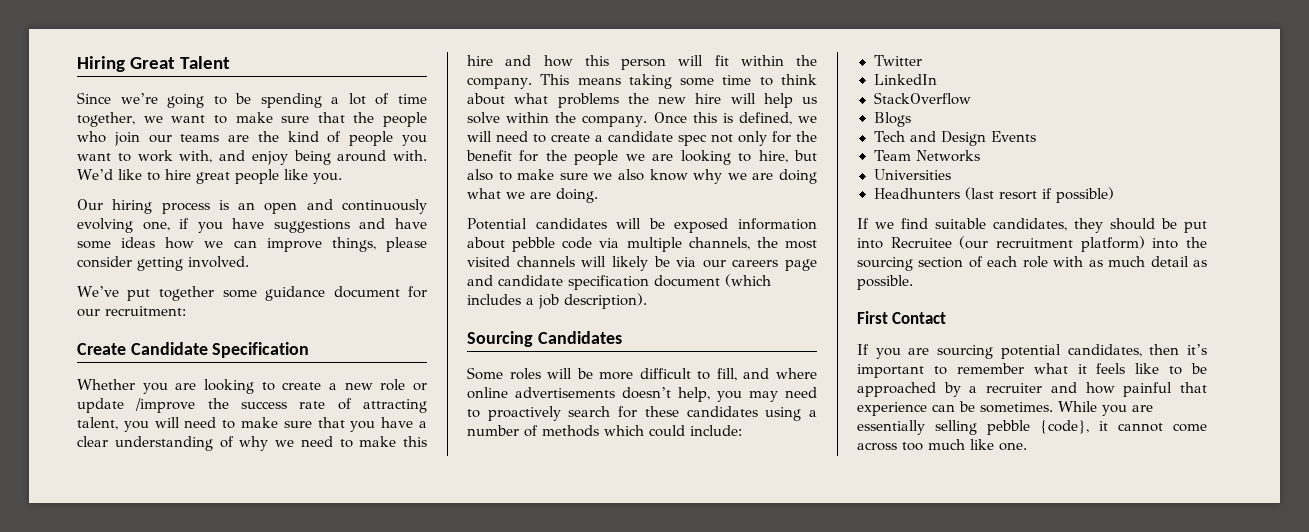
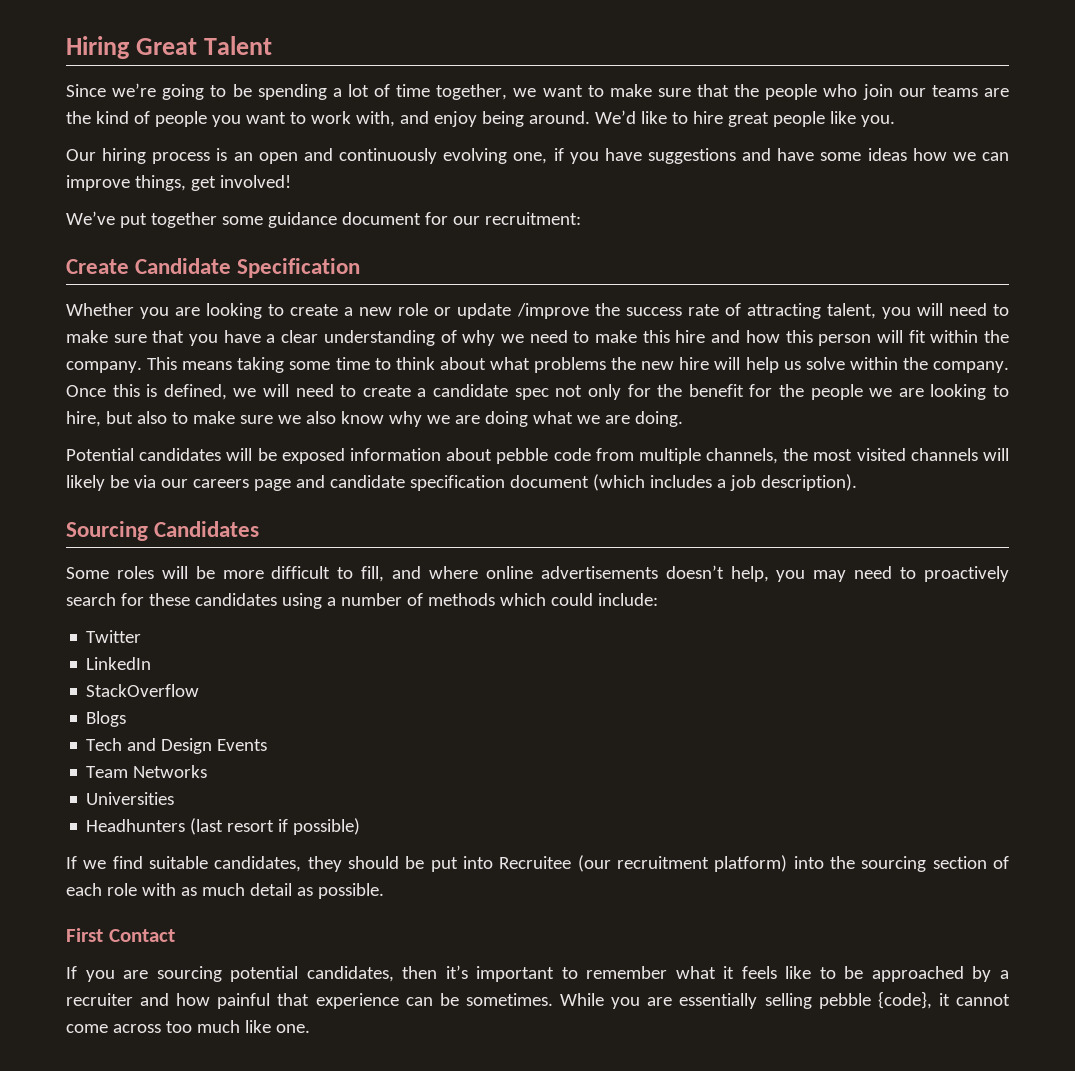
[337,150,427,162] around with. -> [528,111,590,124] around.
[386,237,427,252] [77,256,249,271] please consider getting involved. -> [190,175,291,191] get involved!
[599,238,620,248] via -> [595,448,634,461] from

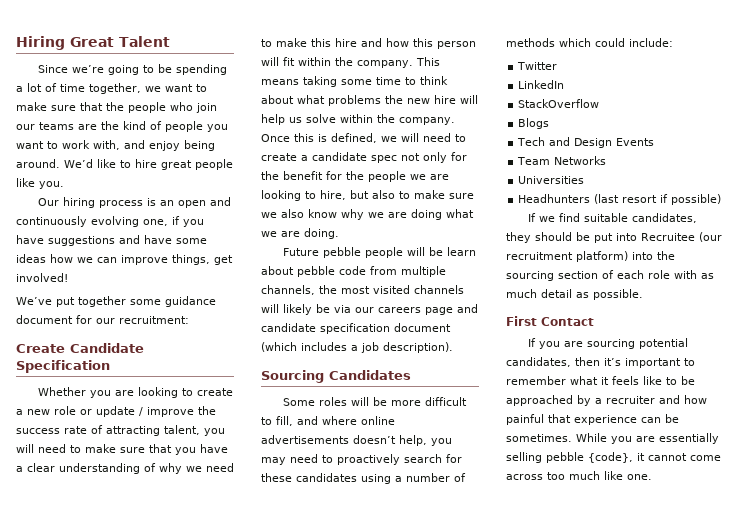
[516,303,589,319] /improve -> [139,407,194,417] / improve
[66,448,441,464] Potential candidates will be exposed information -> [283,247,477,258] Future pebble people will be learn

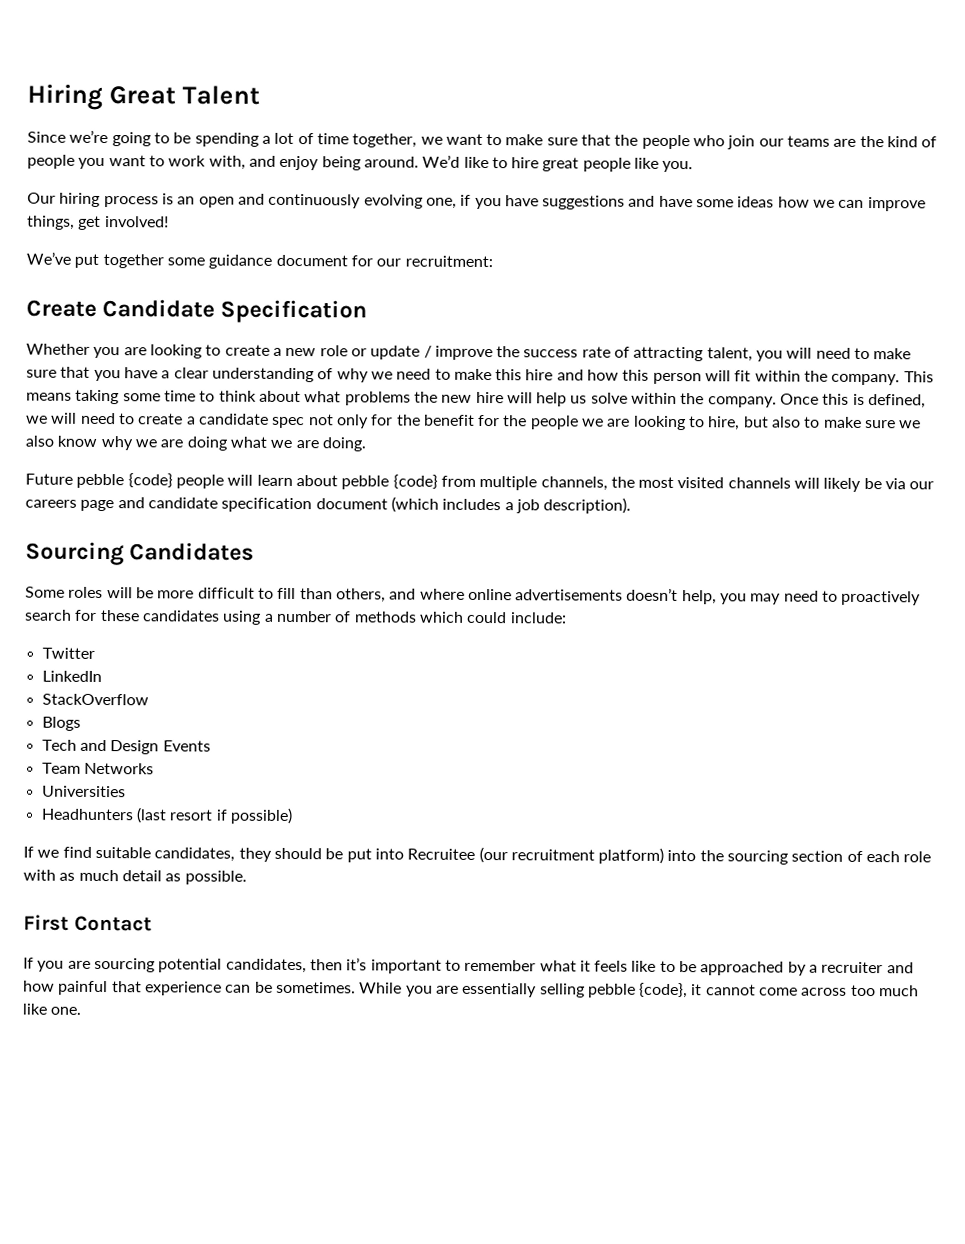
(362, 252) none -> [127,473,173,488] {code}
[429,247,444,256] be -> (254, 480) none
[339,266,366,275] code -> [392,474,438,489] {code}
[276,416,293,426] fill, -> [277,587,386,603] fill than others,

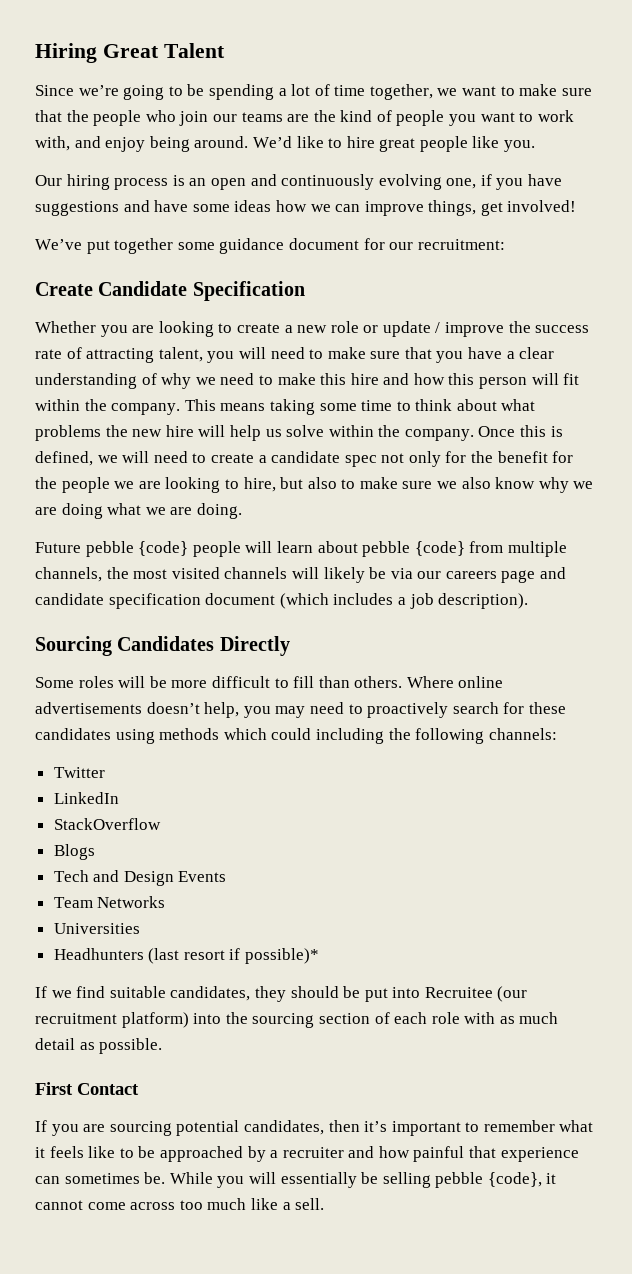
(255, 551) none -> [219,636,290,656] Directly
[335,588,465,603] others, and where -> [354,676,454,688] others. Where
[263,610,567,624] a number of methods which could include: -> [159,728,557,744] methods which could including the following channels:
[229,807,293,825] possible) -> [245,948,320,964] possible)*
[254,981,538,998] be sometimes. While you are essentially -> [64,1172,379,1188] sometimes be. While you will essentially be
[50,1006,82,1015] one. -> [282,1198,325,1210] a sell.

